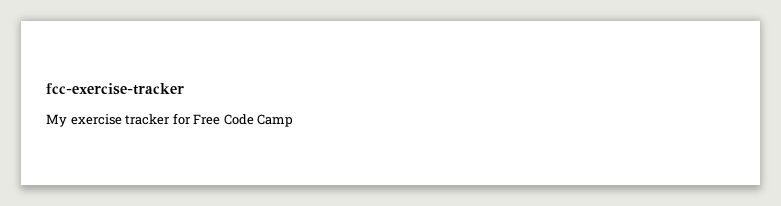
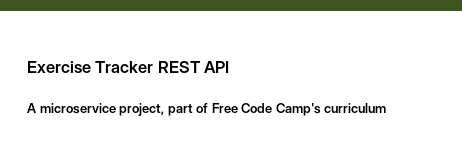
[46,83,184,95] [46,113,294,127] fcc-exercise-tracker // My exercise tracker for Free Code Camp -> [27,61,230,73] [27,103,387,116] Exercise Tracker REST API // A microservice project, part of Free Code Camp's curriculum

